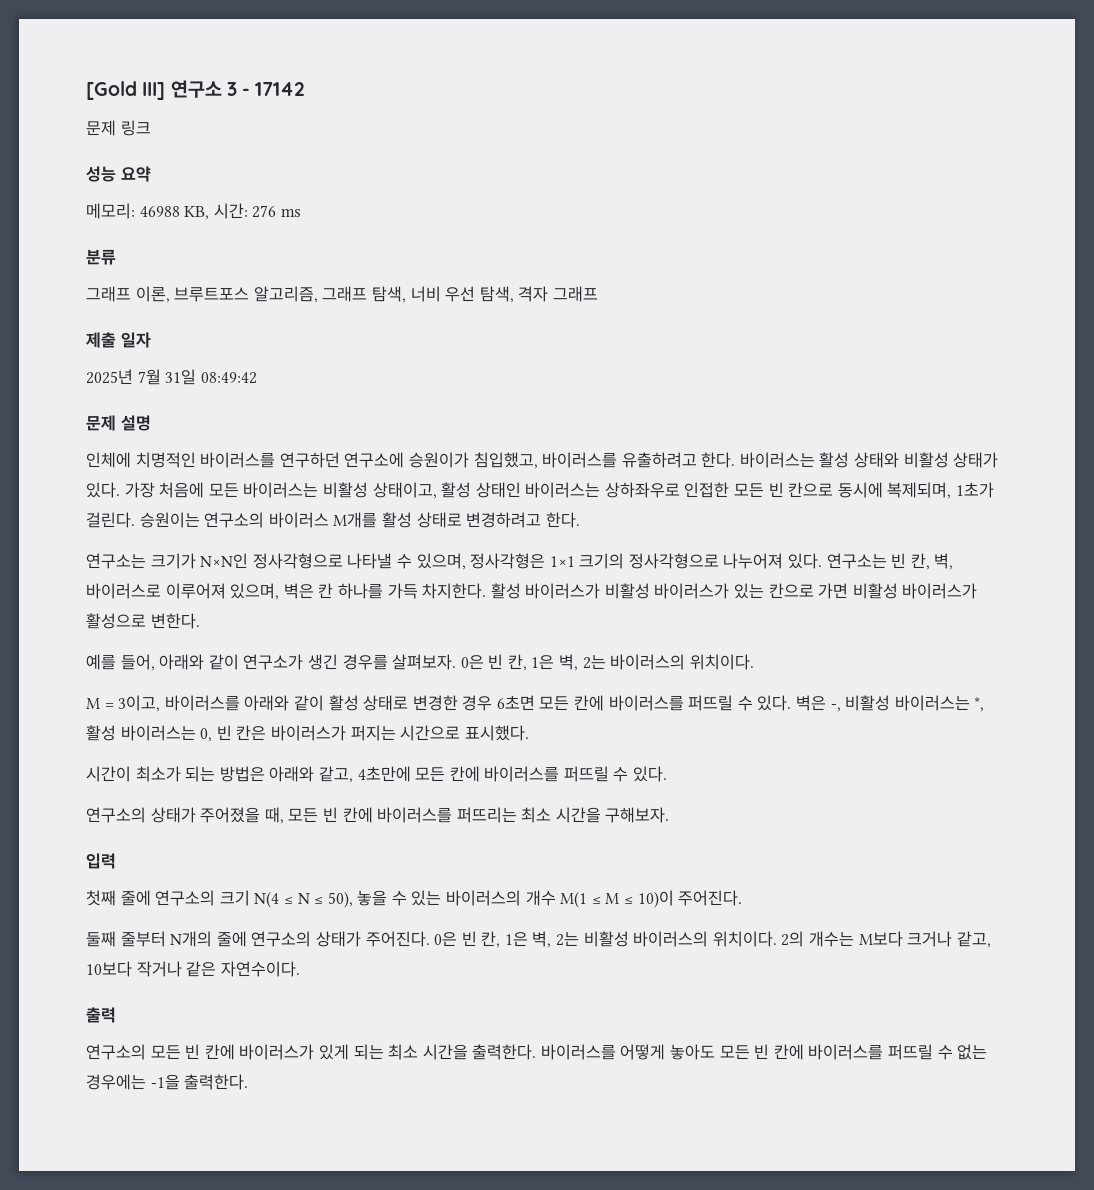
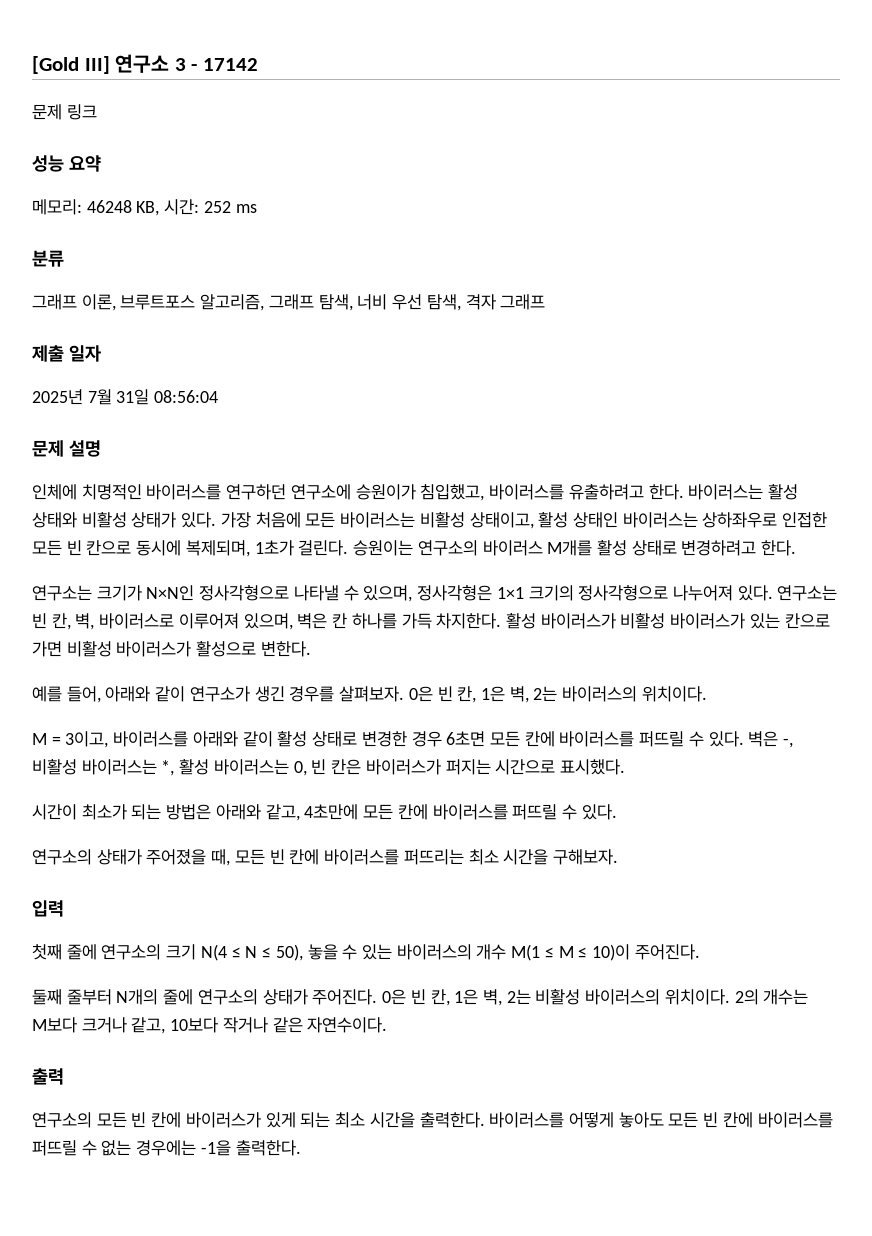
[139,206,180,217] 46988 -> [86,200,132,213] 46248
[252,205,277,218] 276 -> [203,201,231,213] 252
[200,372,257,384] 08:49:42 -> [154,390,219,403] 08:56:04

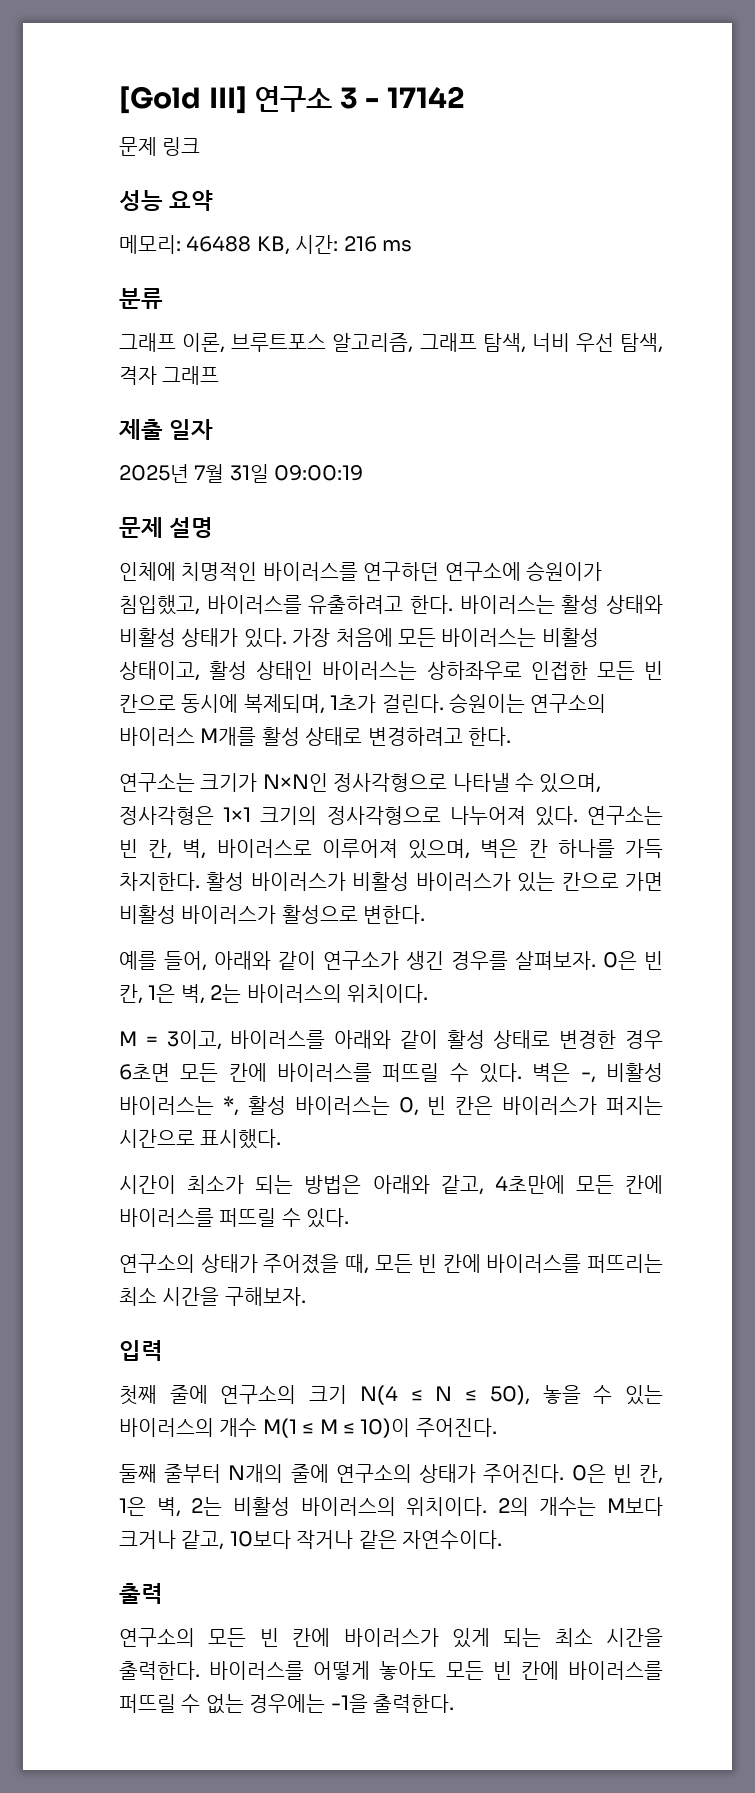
[86,200,132,213] 46248 -> [186,236,252,252] 46488
[203,201,231,213] 252 -> [343,236,377,252] 216
[154,390,219,403] 08:56:04 -> [274,465,364,481] 09:00:19

